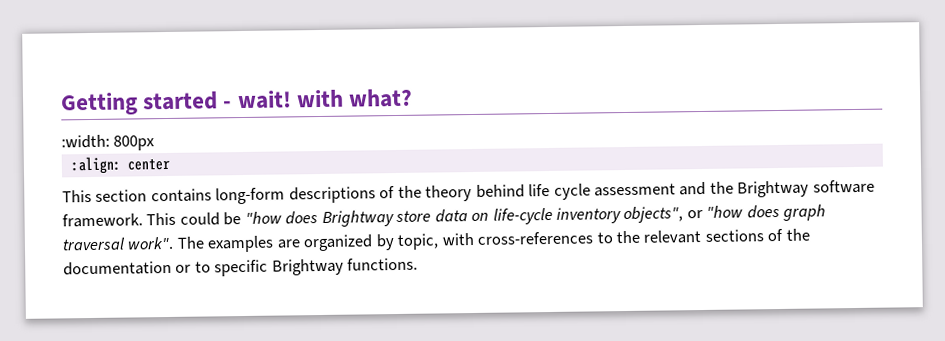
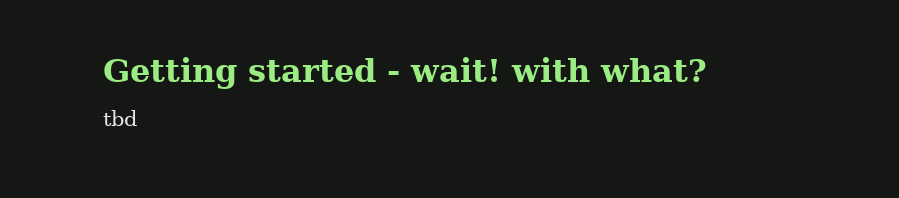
[61,134,156,151] [70,156,170,175] [62,179,875,205] [62,204,827,228] [62,228,810,253] [63,257,419,277] :width: 800px // :align: center // This section contains long-form descriptions of the theory behind life cycle assessment and the Brightway software framework. This could be "how does Brightway store data on life-cycle inventory objects", or "how does graph traversal work". The examples are organized by topic, with cross-references to the relevant sections of the documentation or to specific Brightway functions. -> [103,110,137,126] tbd

